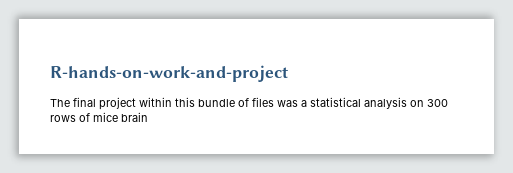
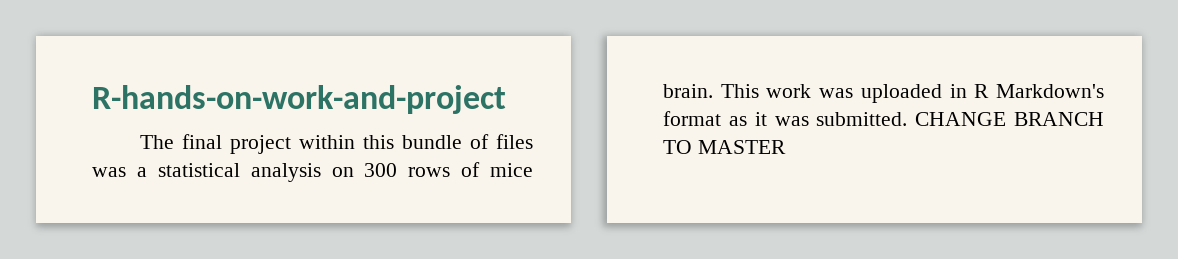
[121,112,148,122] brain -> [663,84,1104,103] [663,111,1104,126] [663,140,786,154] brain. This work was uploaded in R Markdown's format as it was submitted. CHANGE BRANCH TO MASTER

